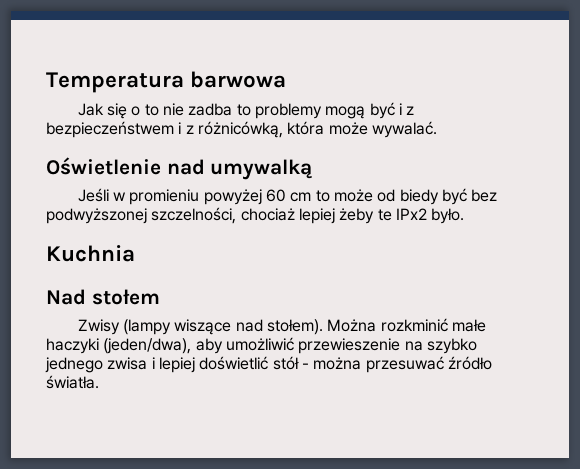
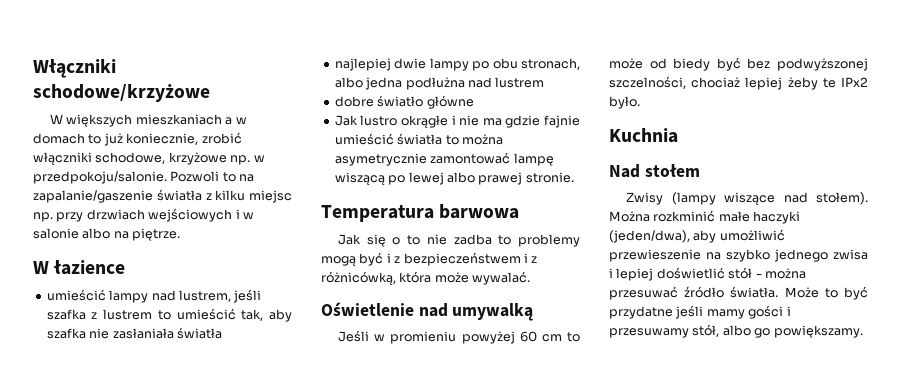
(46, 82) none -> [33,59,116,78] [33,84,210,102] [49,114,247,127] [33,132,242,146] [33,152,265,166] [33,171,255,184] [33,189,292,203] [33,208,254,222] [33,228,181,241] [33,260,126,275] [46,289,262,303] [46,308,292,322] [46,327,222,339] [334,58,580,71] [334,77,545,90] [334,95,474,109] [334,115,580,129] [334,133,503,145] [334,152,554,166] [334,172,574,186] Włączniki schodowe/krzyżowe // W większych mieszkaniach a w domach to już koniecznie, zrobić włączniki schodowe, krzyżowe np. w przedpokoju/salonie. Pozwoli to na zapalanie/gaszenie światła z kilku miejsc np. przy drzwiach wejściowych i w salonie albo na piętrze. // W łazience // umieścić lampy nad lustrem, jeśli szafka z lustrem to umieścić tak, aby szafka nie zasłaniała światła // najlepiej dwie lampy po obu stronach, albo jedna podłużna nad lustrem // dobre światło główne // Jak lustro okrągłe i nie ma gdzie fajnie umieścić światła to można asymetrycznie zamontować lampę wiszącą po lewej albo prawej stronie. //
(99, 382) none -> [784,286,868,300] [609,305,791,319] [609,324,863,338] Może to być przydatne jeśli mamy gości i przesuwamy stół, albo go powiększamy.

